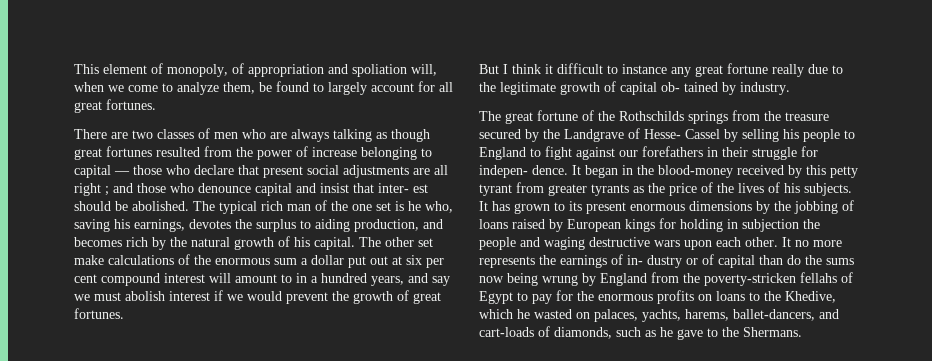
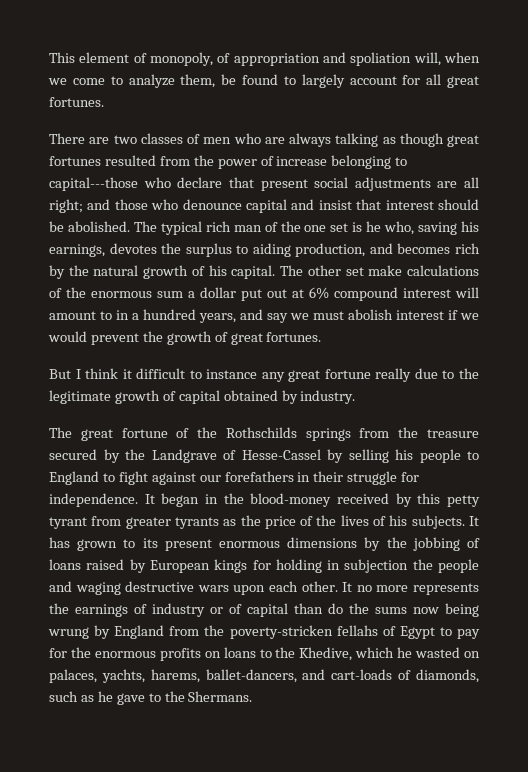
[74,165,162,178] capital — those -> [49,177,138,191] capital---those
[74,183,109,196] right ; -> [49,199,83,213] right;
[378,183,428,193] inter- est -> [385,200,434,210] interest
[406,255,444,268] [74,274,97,283] six per cent -> [309,287,329,299] 6%
[661,82,718,92] ob- tained -> [223,390,278,401] obtained
[644,129,720,139] Hesse- Cassel -> [241,449,321,460] Hesse-Cassel
[479,165,568,178] indepen- dence. -> [49,493,138,507] independence.
[627,255,682,268] in- dustry -> [152,603,205,617] industry

